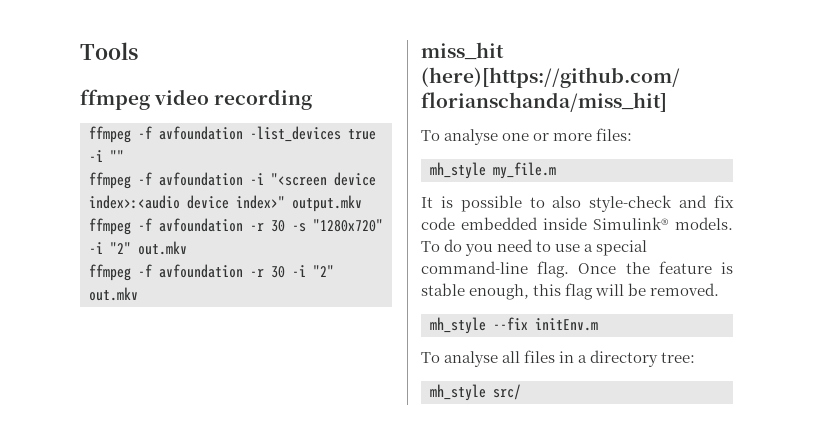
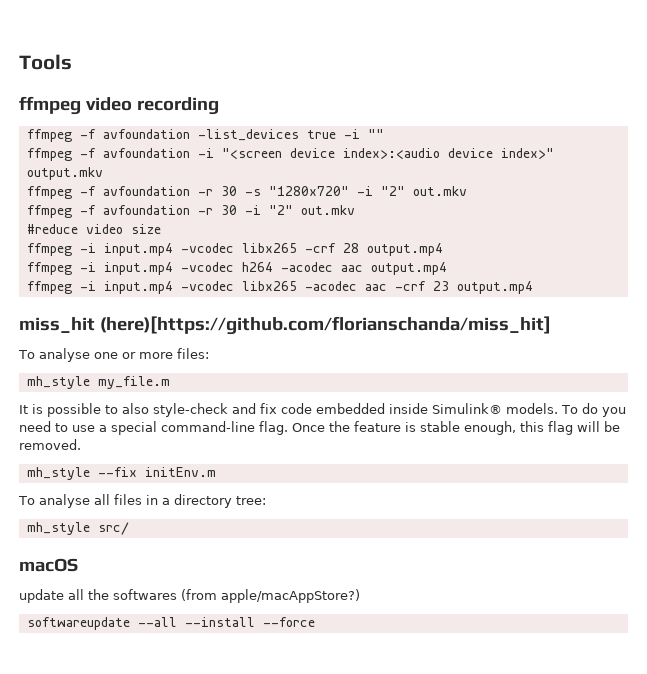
(138, 294) none -> [26,224,161,234] [26,243,443,256] [26,262,447,275] [26,281,533,294] // #reduce video size // ffmpeg -i input.mp4 -vcodec libx265 -crf 28 output.mp4 // ffmpeg -i input.mp4 -vcodec h264 -acodec aac output.mp4 // ffmpeg -i input.mp4 -vcodec libx265 -acodec aac -crf 23 output.mp4
(521, 392) none -> [19,558,78,572] [19,589,360,603] [26,617,315,630] // macOS // update all the softwares (from apple/macAppStore?) // softwareupdate --all --install --force

